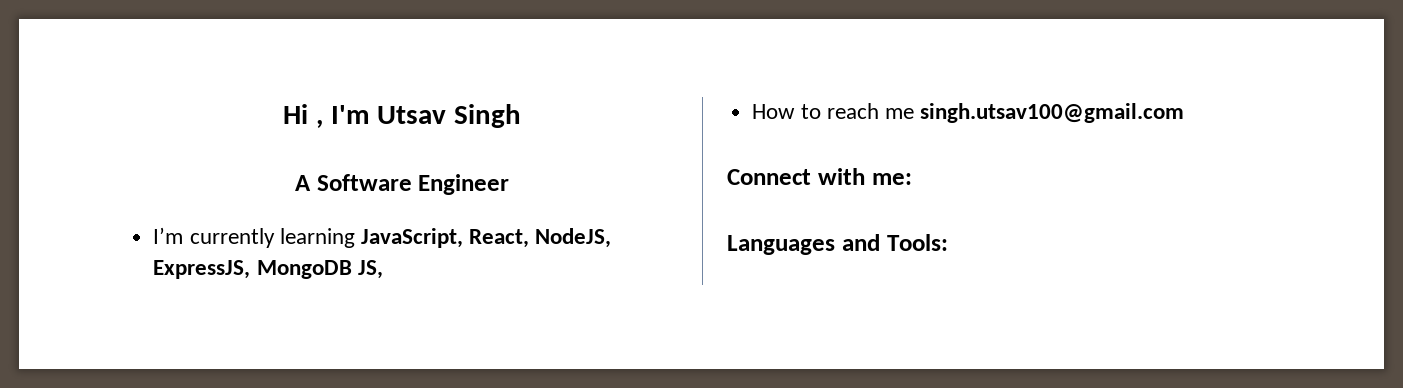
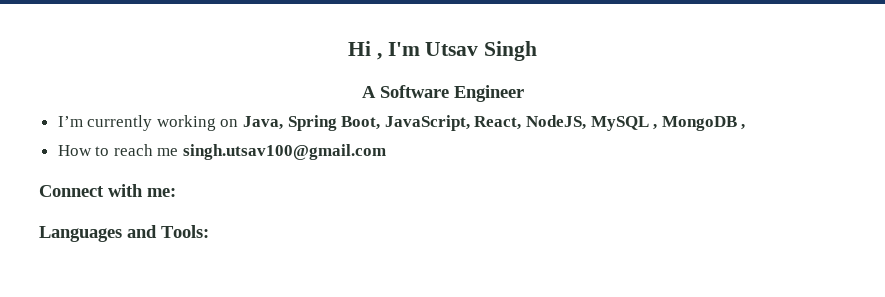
[279,228,612,248] [153,260,383,279] learning JavaScript, React, NodeJS, ExpressJS, MongoDB JS, -> [156,115,746,131] working on Java, Spring Boot, JavaScript, React, NodeJS, MySQL , MongoDB ,

